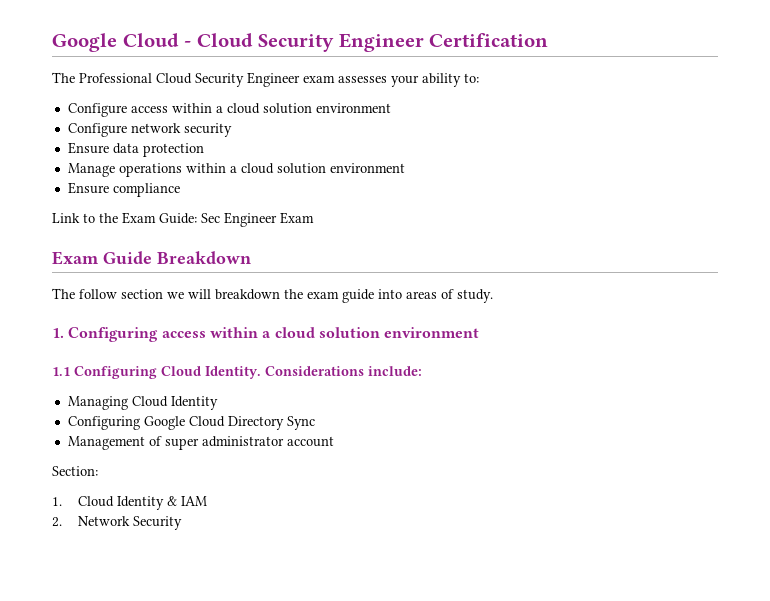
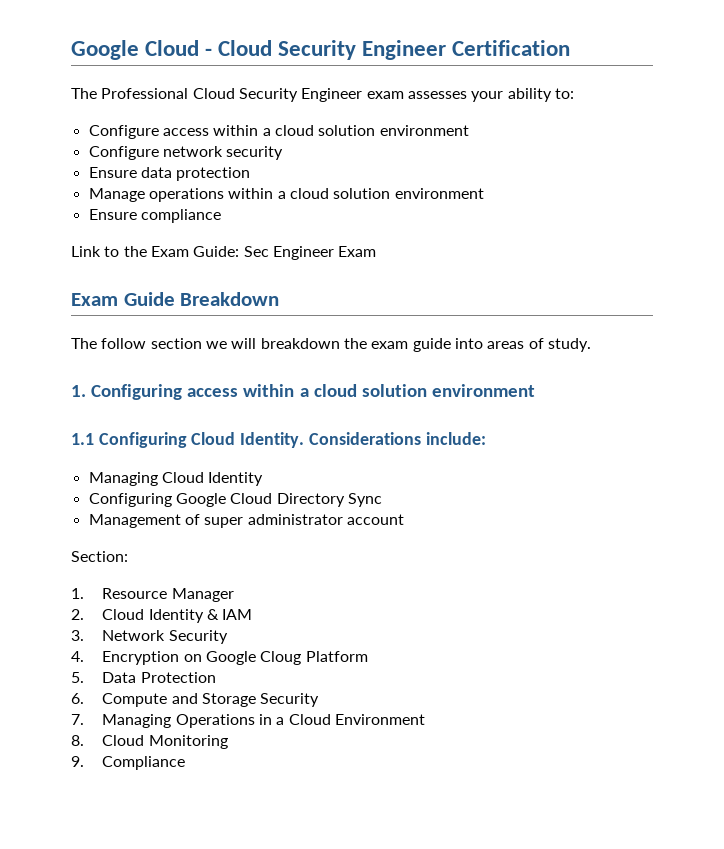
(62, 501) none -> [102,588,234,602] [71,609,84,620] Resource Manager // 2.
[52,517,62,527] 2. -> [71,630,84,641] 3.
(182, 523) none -> [71,651,368,665] [71,672,216,683] [71,693,320,707] [71,714,425,728] [71,735,228,749] [71,756,186,770] // 4. Encryption on Google Cloug Platform // 5. Data Protection // 6. Compute and Storage Security // 7. Managing Operations in a Cloud Environment // 8. Cloud Monitoring // 9. Compliance

